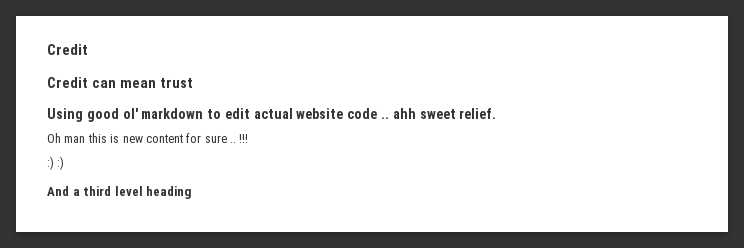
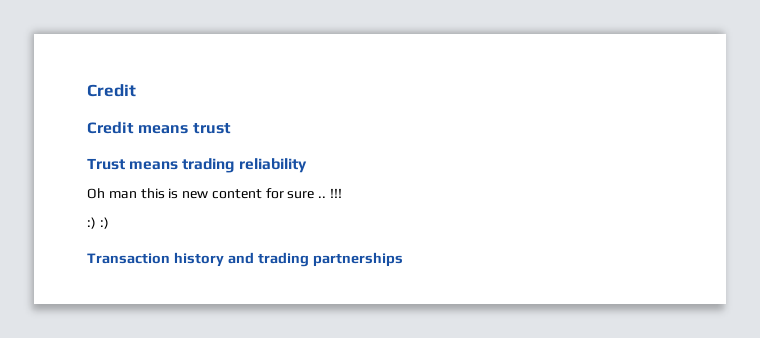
[91,80,156,88] can mean -> [138,125,189,134] means
[47,108,497,122] Using good ol' markdown to edit actual website code .. ahh sweet relief. -> [87,158,307,173] Trust means trading reliability
[47,186,192,199] And a third level heading -> [87,252,403,267] Transaction history and trading partnerships

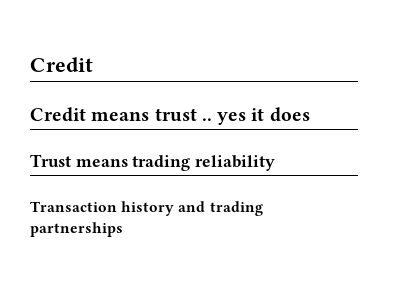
(231, 128) none -> [201,107,310,125] .. yes it does
[87,188,343,199] [87,217,109,229] // Oh man this is new content for sure .. !!! // :) :) -> (276, 163) none

